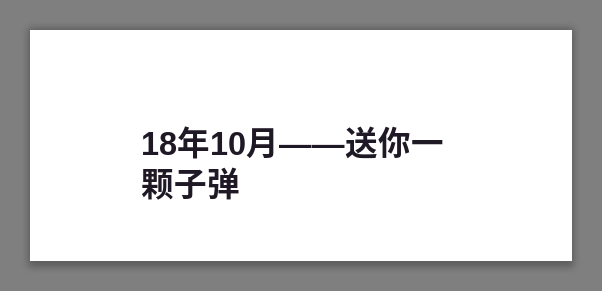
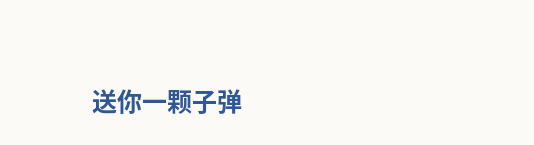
[141,126,345,159] 18年10月—— -> (92, 101) none

